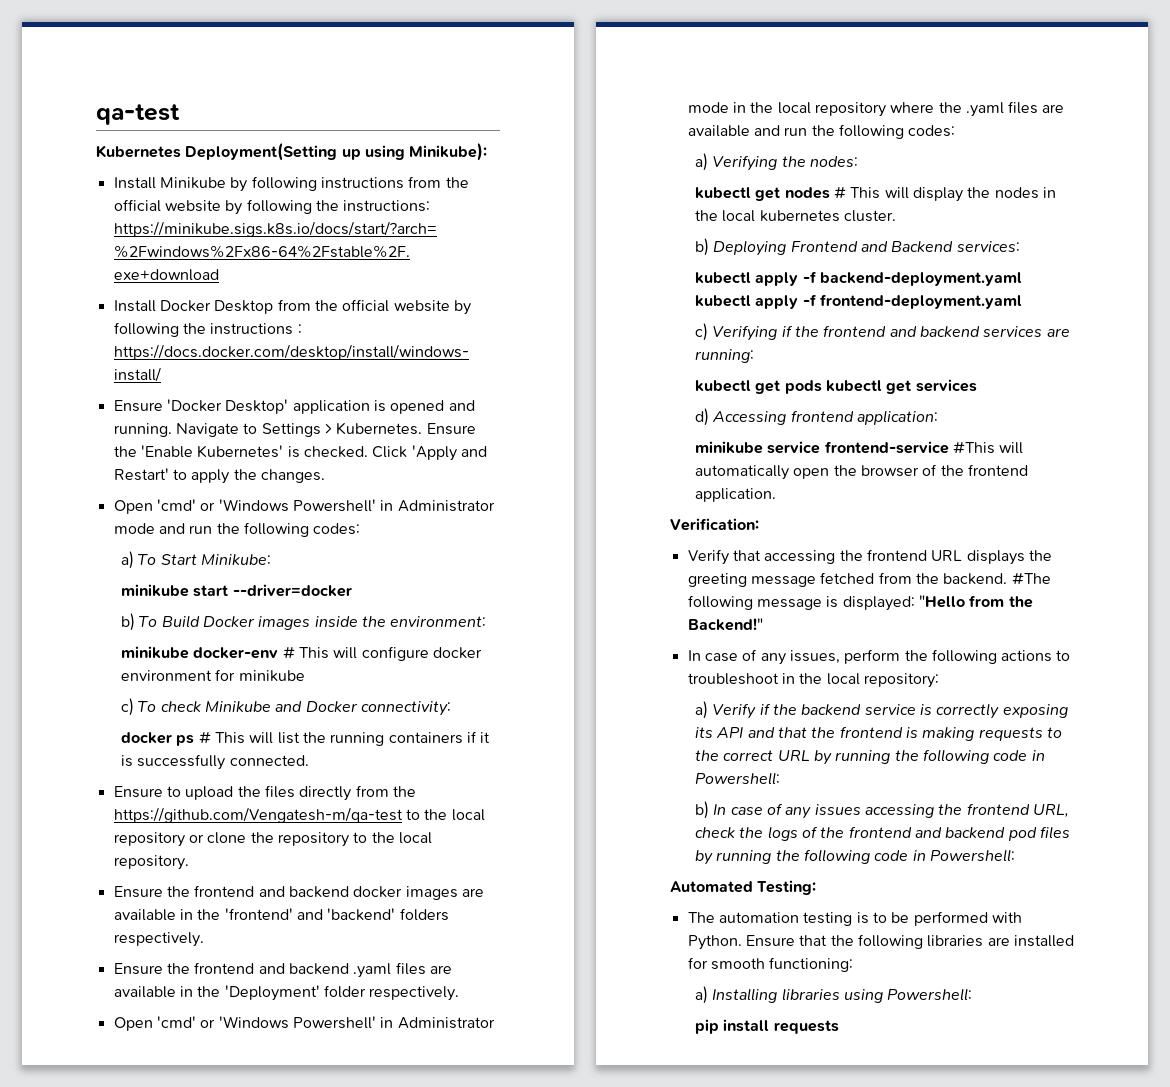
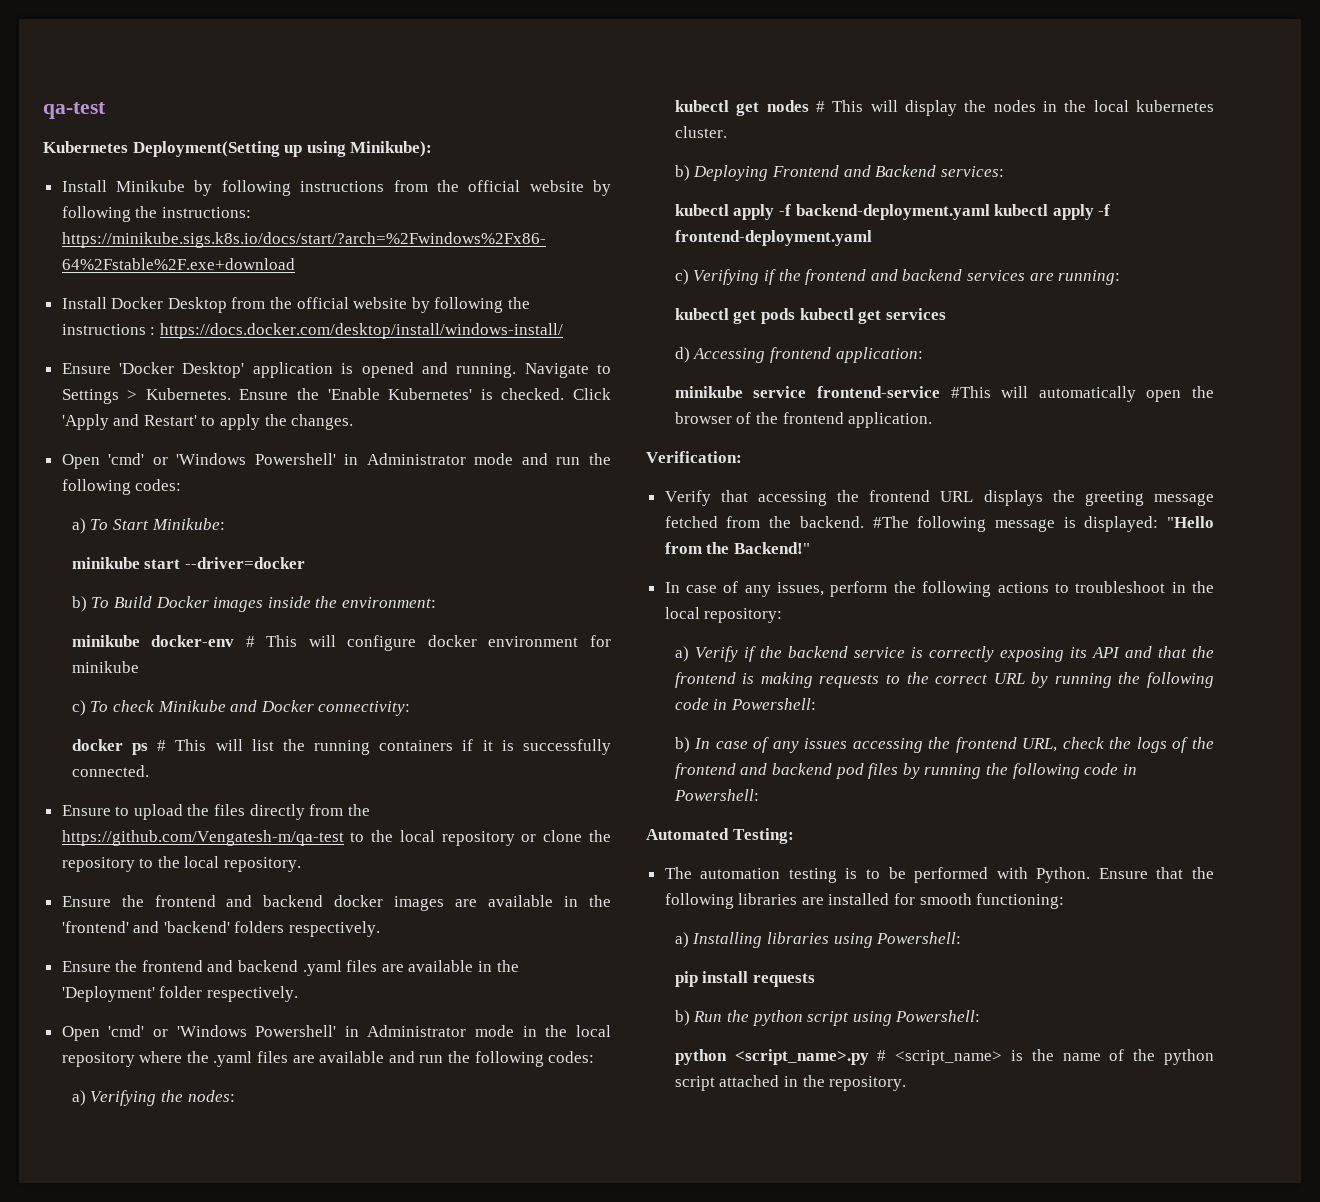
(839, 1027) none -> [674,1010,981,1026] [674,1049,1214,1065] [674,1075,907,1091] // b) Run the python script using Powershell: // python <script_name>.py # <script_name> is the name of the python script attached in the repository.

